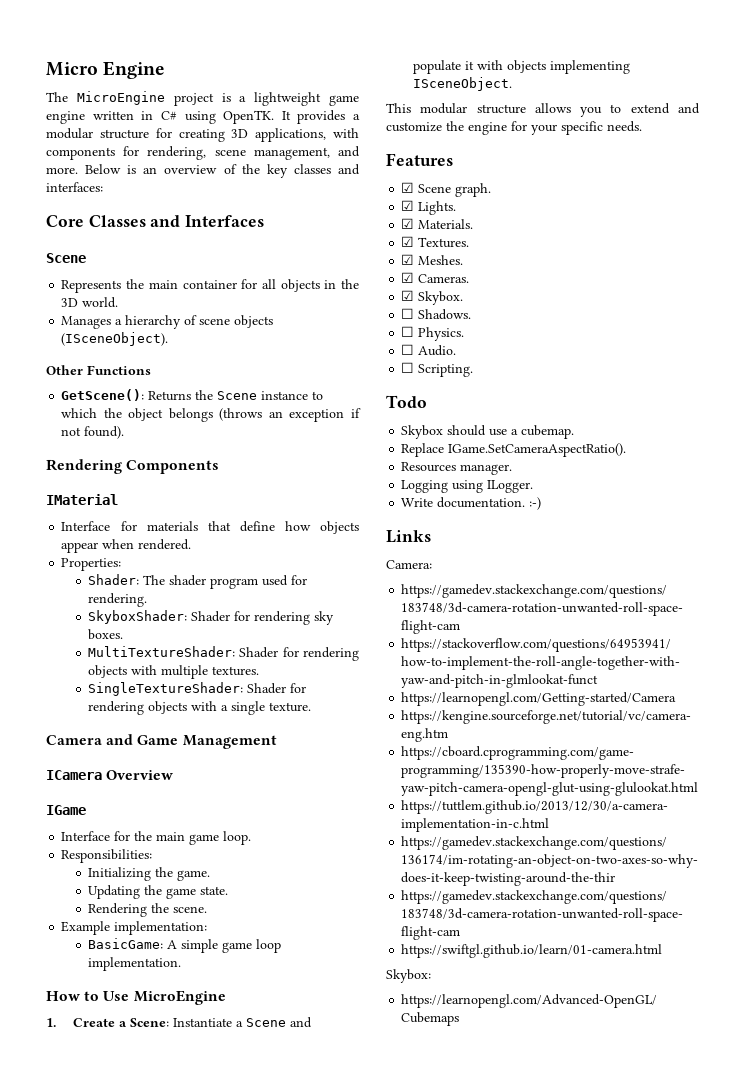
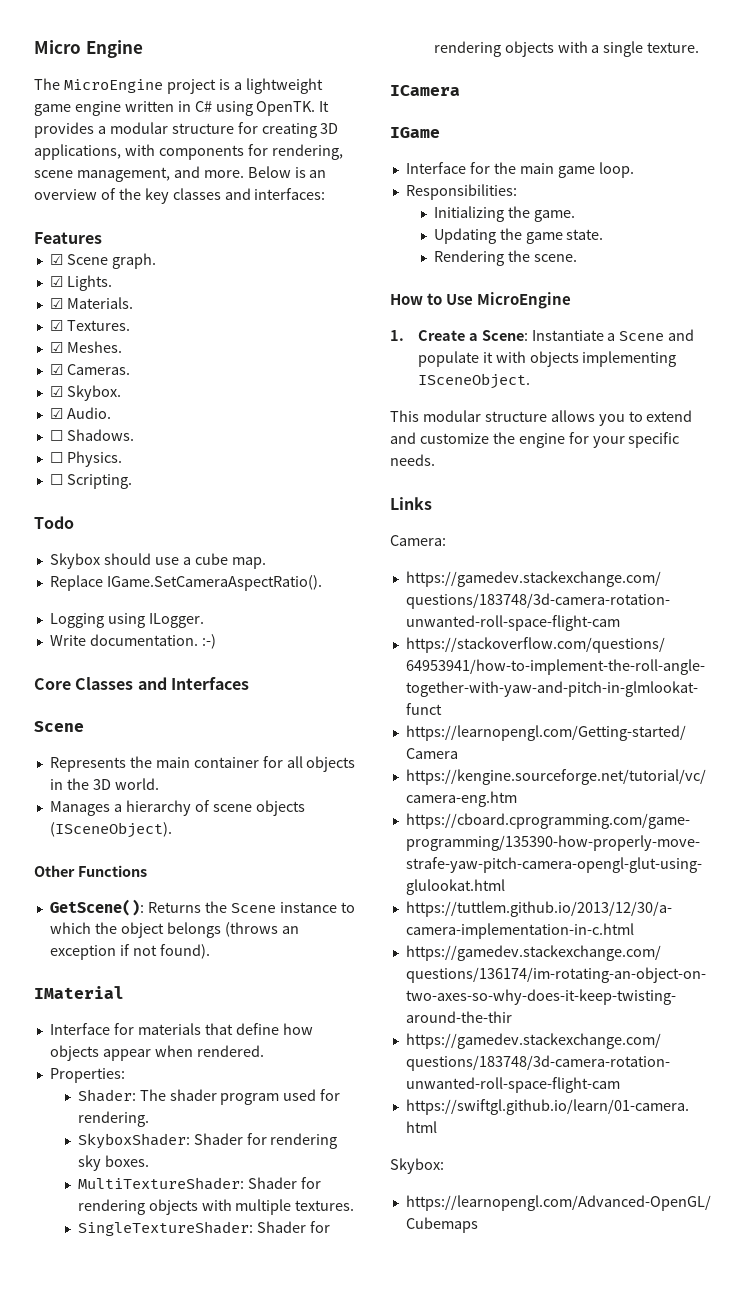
(103, 187) none -> [34,232,102,244] [49,253,156,269] [49,275,112,291] [49,297,133,309] [49,320,130,331] [49,341,122,353] [49,364,130,375] [49,385,121,401] [49,407,111,419] [49,429,134,441] [49,451,122,467] [49,474,132,489] [34,516,74,529] [49,553,266,569] [49,575,322,591] [49,613,204,628] [49,634,216,649] // Features // ☑ Scene graph. // ☑ Lights. // ☑ Materials. // ☑ Textures. // ☑ Meshes. // ☑ Cameras. // ☑ Skybox. // ☑ Audio. // ☐ Shadows. // ☐ Physics. // ☐ Scripting. // Todo // Skybox should use a cube map. // Replace IGame.SetCameraAspectRatio(). // Logging using ILogger. // Write documentation. :-)
[46,459,220,474] // Rendering Components -> (210, 951) none
[46,734,277,749] // Camera and Game Management -> (700, 47) none
[106,770,174,780] Overview -> (460, 90) none
[61,921,208,935] [88,938,282,953] [88,957,182,971] // Example implementation: // BasicGame: A simple game loop implementation. -> (577, 258) none
[386,153,453,166] [401,182,492,197] [401,200,457,215] [401,218,474,229] [401,236,470,248] [401,254,464,265] [401,272,470,283] [401,290,464,305] [401,308,472,320] [401,326,465,341] [401,344,457,356] [401,362,474,377] [386,395,427,408] [401,425,575,439] [401,443,627,457] [401,462,513,475] [401,480,534,493] [401,497,542,510] // Features // ☑ Scene graph. // ☑ Lights. // ☑ Materials. // ☑ Textures. // ☑ Meshes. // ☑ Cameras. // ☑ Skybox. // ☐ Shadows. // ☐ Physics. // ☐ Audio. // ☐ Scripting. // Todo // Skybox should use a cubemap. // Replace IGame.SetCameraAspectRatio(). // Resources manager. // Logging using ILogger. // Write documentation. :-) -> (435, 460) none

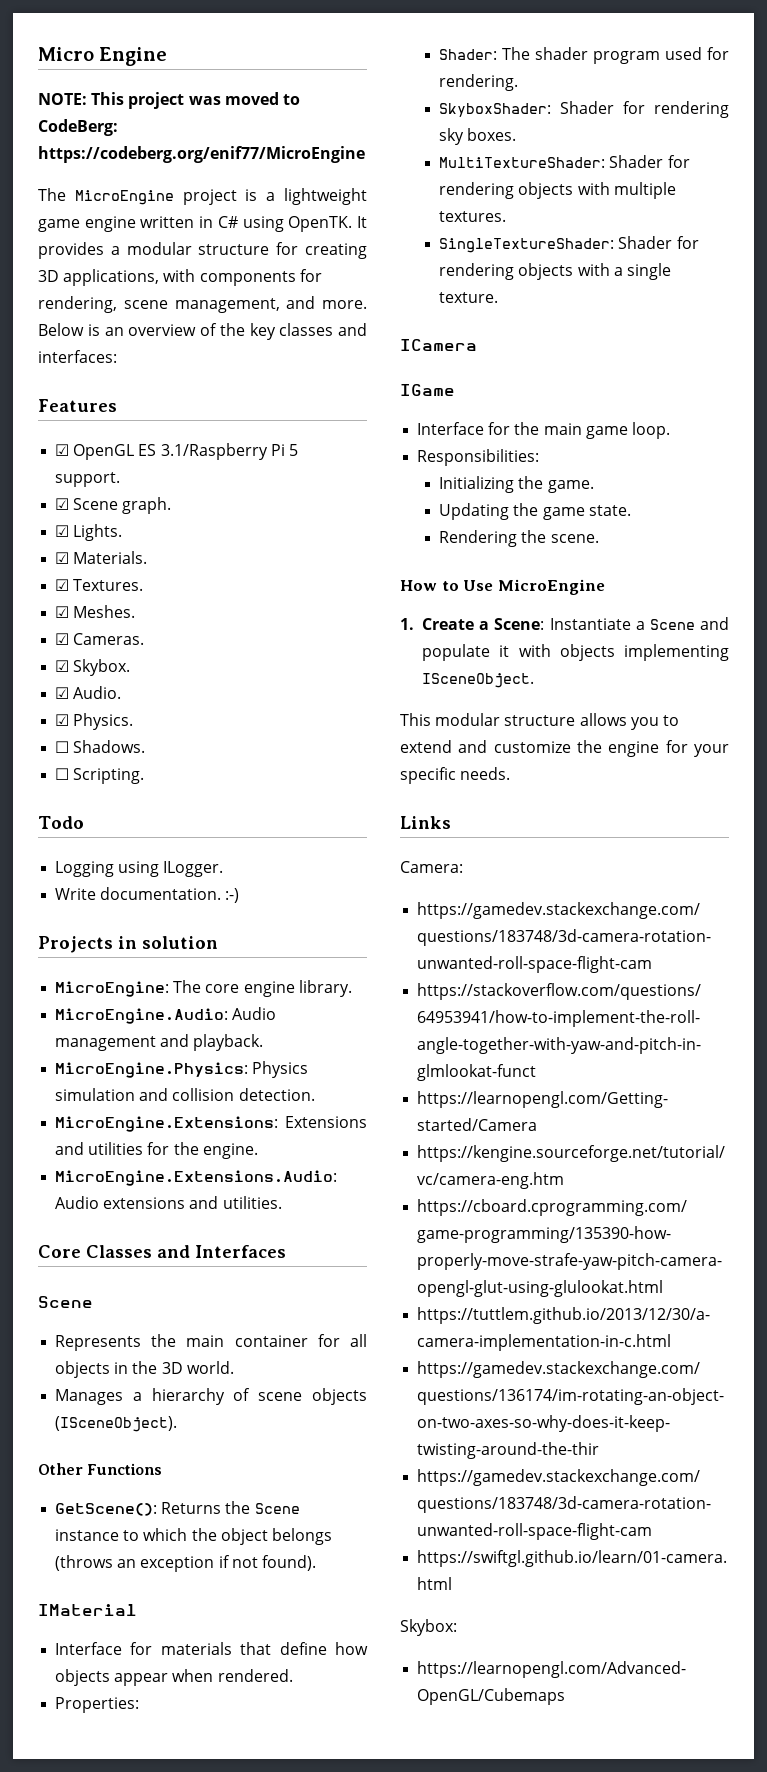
(143, 49) none -> [38,92,300,109] [38,119,118,136] [38,146,365,163] // NOTE: This project was moved to CodeBerg: https://codeberg.org/enif77/MicroEngine
(102, 238) none -> [55,443,298,460] [55,472,121,487] // ☑ OpenGL ES 3.1/Raspberry Pi 5 support.
(111, 413) none -> [55,713,134,730] // ☑ Physics.
[49,451,122,467] // ☐ Physics. -> (146, 746) none
[49,553,266,569] [49,575,322,591] // Skybox should use a cube map. // Replace IGame.SetCameraAspectRatio(). -> (84, 822) none
(216, 641) none -> [38,936,218,953] [55,980,352,997] [55,1007,277,1024] [55,1034,264,1051] [55,1061,309,1078] [55,1088,315,1101] [55,1116,367,1132] [55,1142,258,1159] [55,1170,338,1186] [55,1196,282,1209] // Projects in solution // MicroEngine: The core engine library. // MicroEngine.Audio: Audio management and playback. // MicroEngine.Physics: Physics simulation and collision detection. // MicroEngine.Extensions: Extensions and utilities for the engine. // MicroEngine.Extensions.Audio: Audio extensions and utilities.

